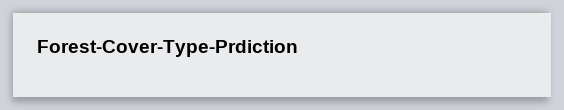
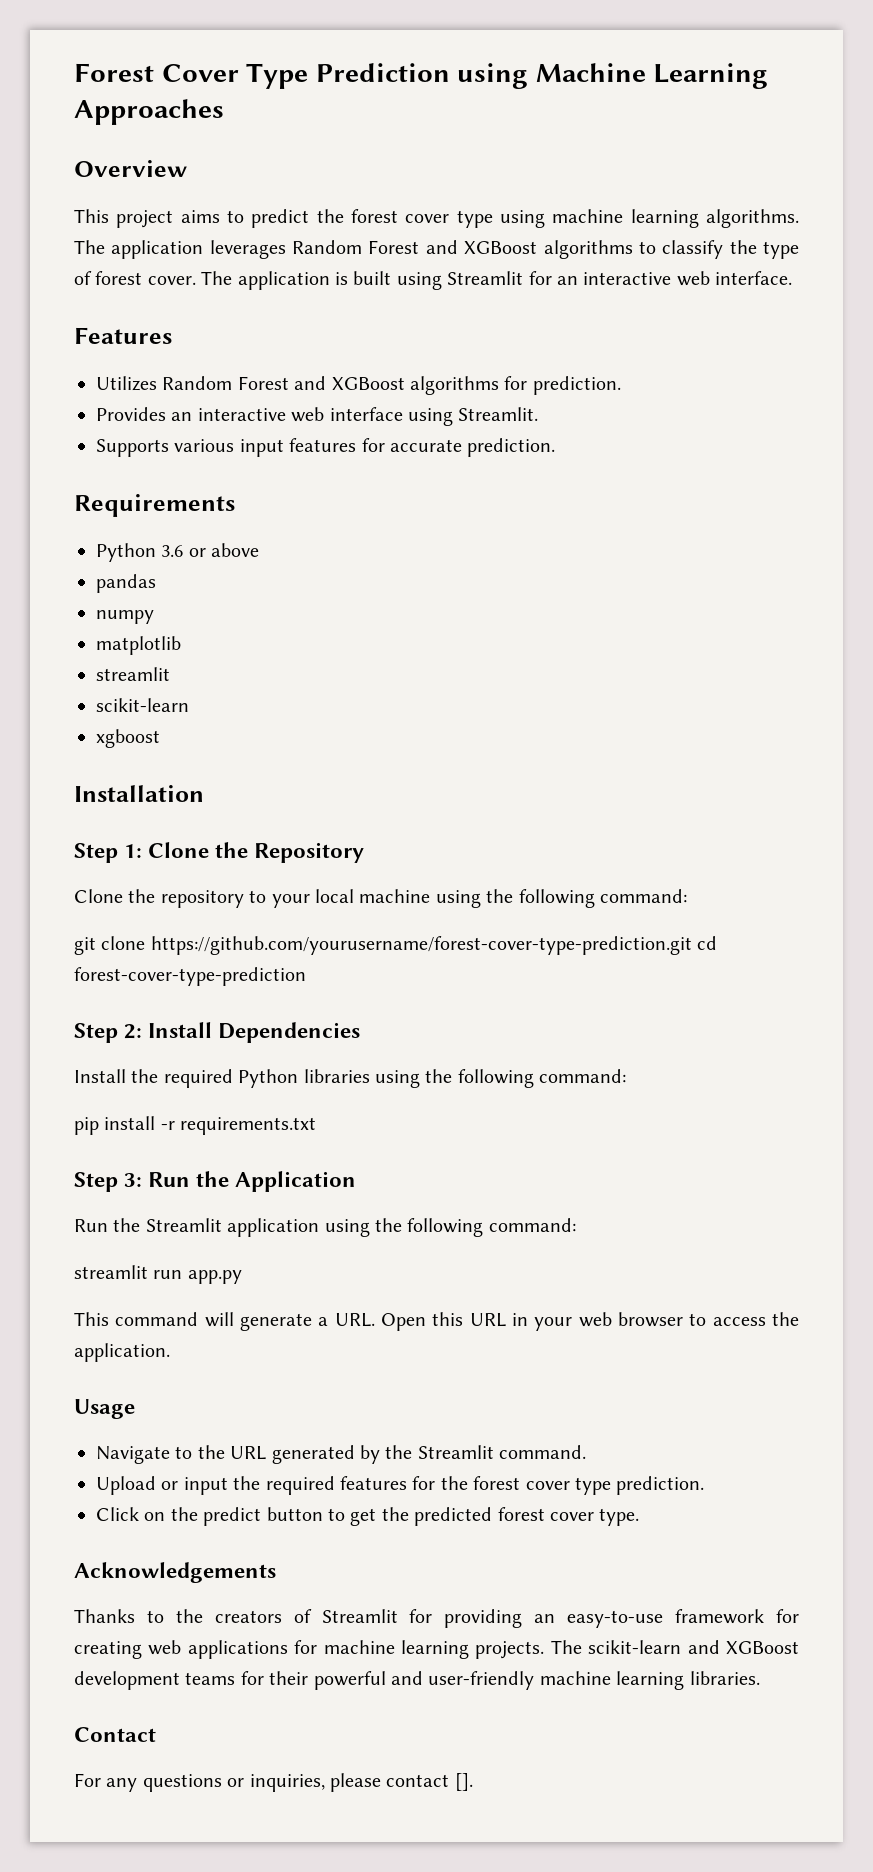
[37,40,298,57] Forest-Cover-Type-Prdiction -> [74,63,769,89] [74,99,224,125] [74,160,187,177] [74,209,799,228] [74,240,800,259] [74,271,793,290] [74,327,172,344] [96,376,621,395] [96,407,539,426] [96,438,556,457] [74,494,235,517] [96,543,260,562] [96,574,156,593] [96,610,154,624] [96,636,181,655] [96,667,170,681] [96,698,189,712] [96,729,160,748] [74,785,204,802] [74,842,365,863] [74,889,687,908] [74,936,718,955] [74,967,306,986] [74,1022,361,1043] [74,1069,627,1088] [74,1116,317,1135] [74,1171,357,1192] [74,1218,576,1237] [74,1265,242,1284] [74,1312,799,1331] [74,1343,170,1362] [74,1399,135,1419] [96,1445,587,1464] [96,1476,705,1495] [96,1507,640,1526] [74,1562,276,1583] [74,1609,799,1628] [74,1640,799,1659] [74,1671,760,1690] [74,1727,156,1742] [74,1773,473,1792] Forest Cover Type Prediction using Machine Learning Approaches // Overview // This project aims to predict the forest cover type using machine learning algorithms. The application leverages Random Forest and XGBoost algorithms to classify the type of forest cover. The application is built using Streamlit for an interactive web interface. // Features // Utilizes Random Forest and XGBoost algorithms for prediction. // Provides an interactive web interface using Streamlit. // Supports various input features for accurate prediction. // Requirements // Python 3.6 or above // pandas // numpy // matplotlib // streamlit // scikit-learn // xgboost // Installation // Step 1: Clone the Repository // Clone the repository to your local machine using the following command: // git clone https://github.com/yourusername/forest-cover-type-prediction.git cd forest-cover-type-prediction // Step 2: Install Dependencies // Install the required Python libraries using the following command: // pip install -r requirements.txt // Step 3: Run the Application // Run the Streamlit application using the following command: // streamlit run app.py // This command will generate a URL. Open this URL in your web browser to access the application. // Usage // Navigate to the URL generated by the Streamlit command. // Upload or input the required features for the forest cover type prediction. // Click on the predict button to get the predicted forest cover type. // Acknowledgements // Thanks to the creators of Streamlit for providing an easy-to-use framework for creating web applications for machine learning projects. The scikit-learn and XGBoost development teams for their powerful and user-friendly machine learning libraries. // Contact // For any questions or inquiries, please contact [].

